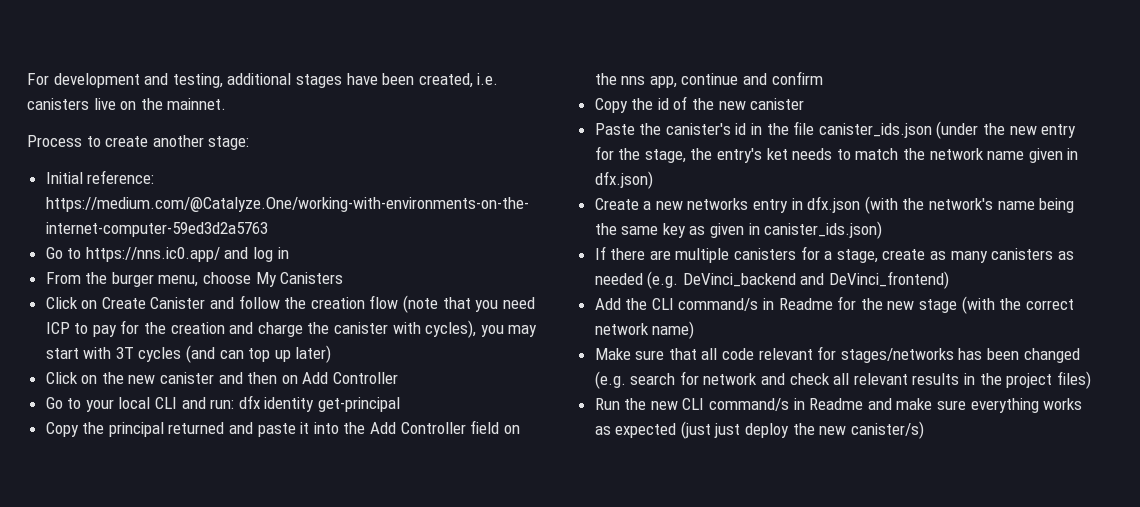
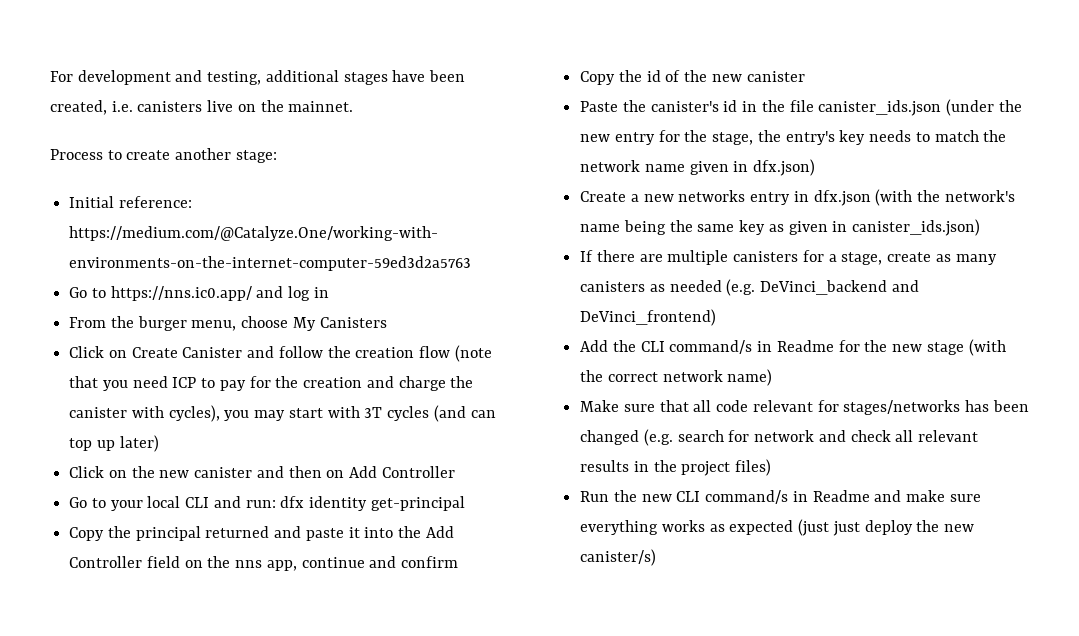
[766,148,788,160] ket -> [839,130,866,145] key

